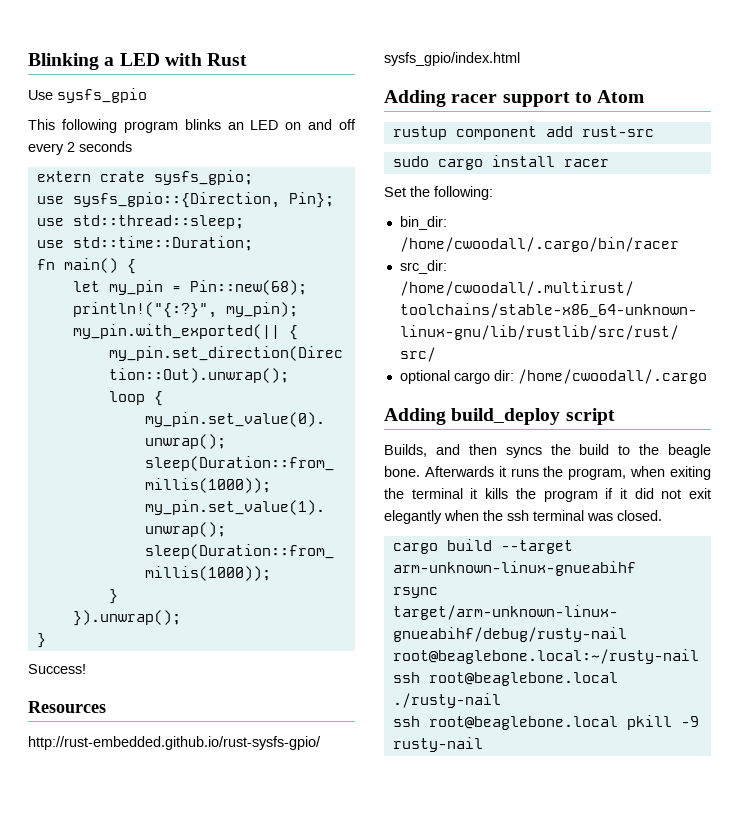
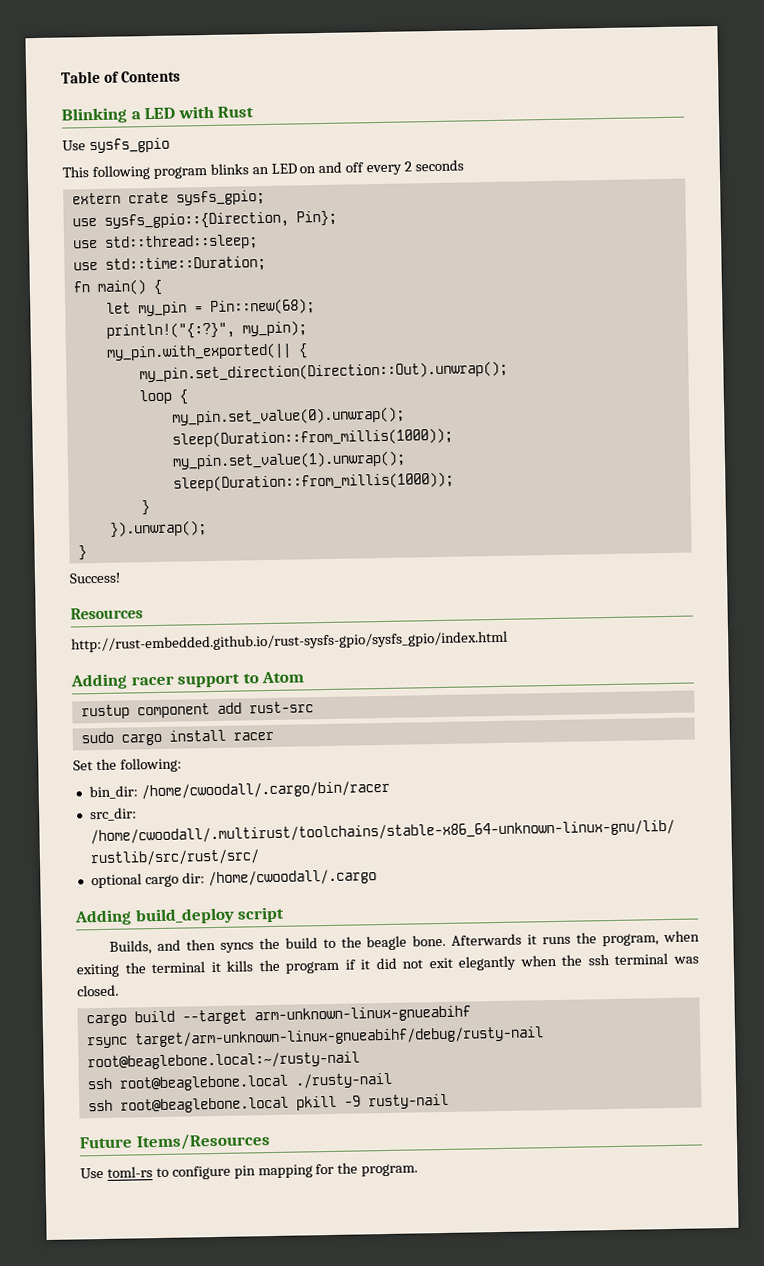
(28, 61) none -> [61,70,181,84] Table of Contents //
(483, 744) none -> [79,1133,271,1151] [80,1162,419,1180] // Future Items/Resources // Use toml-rs to configure pin mapping for the program.

